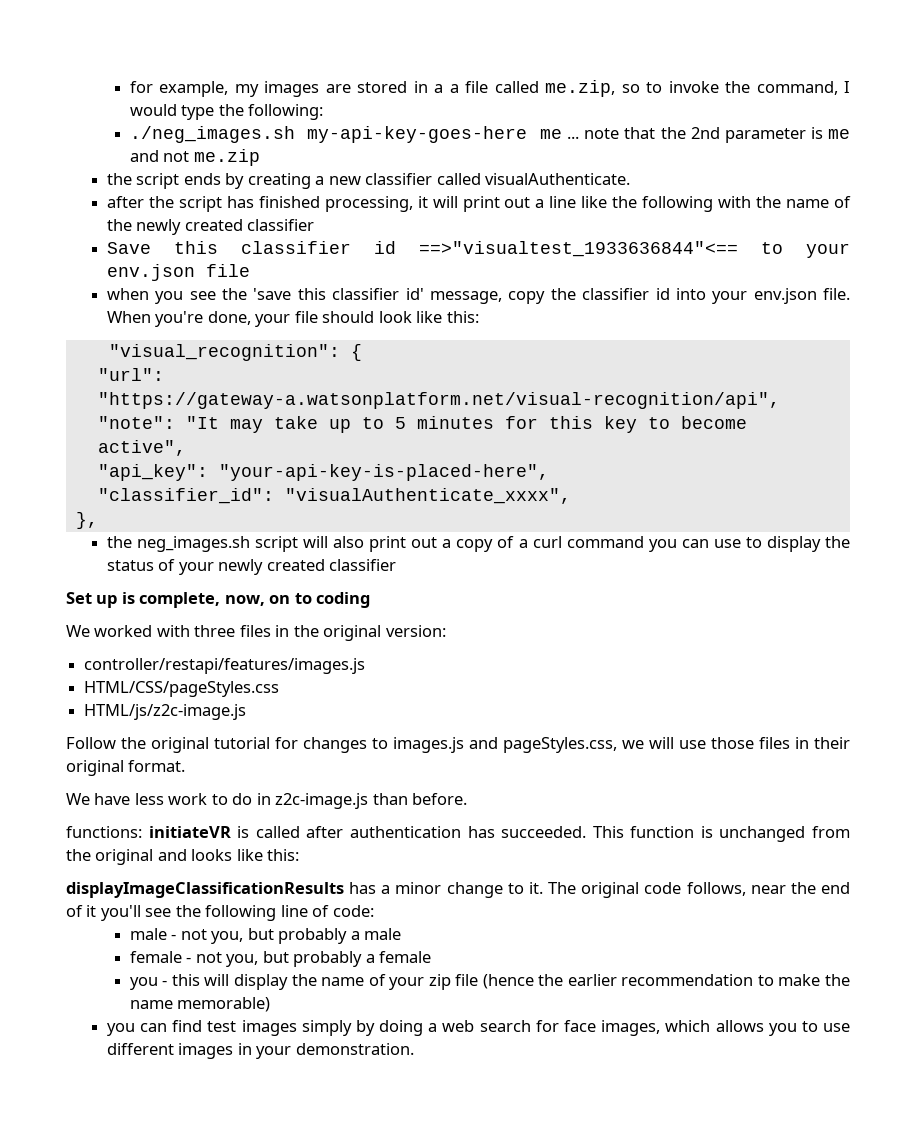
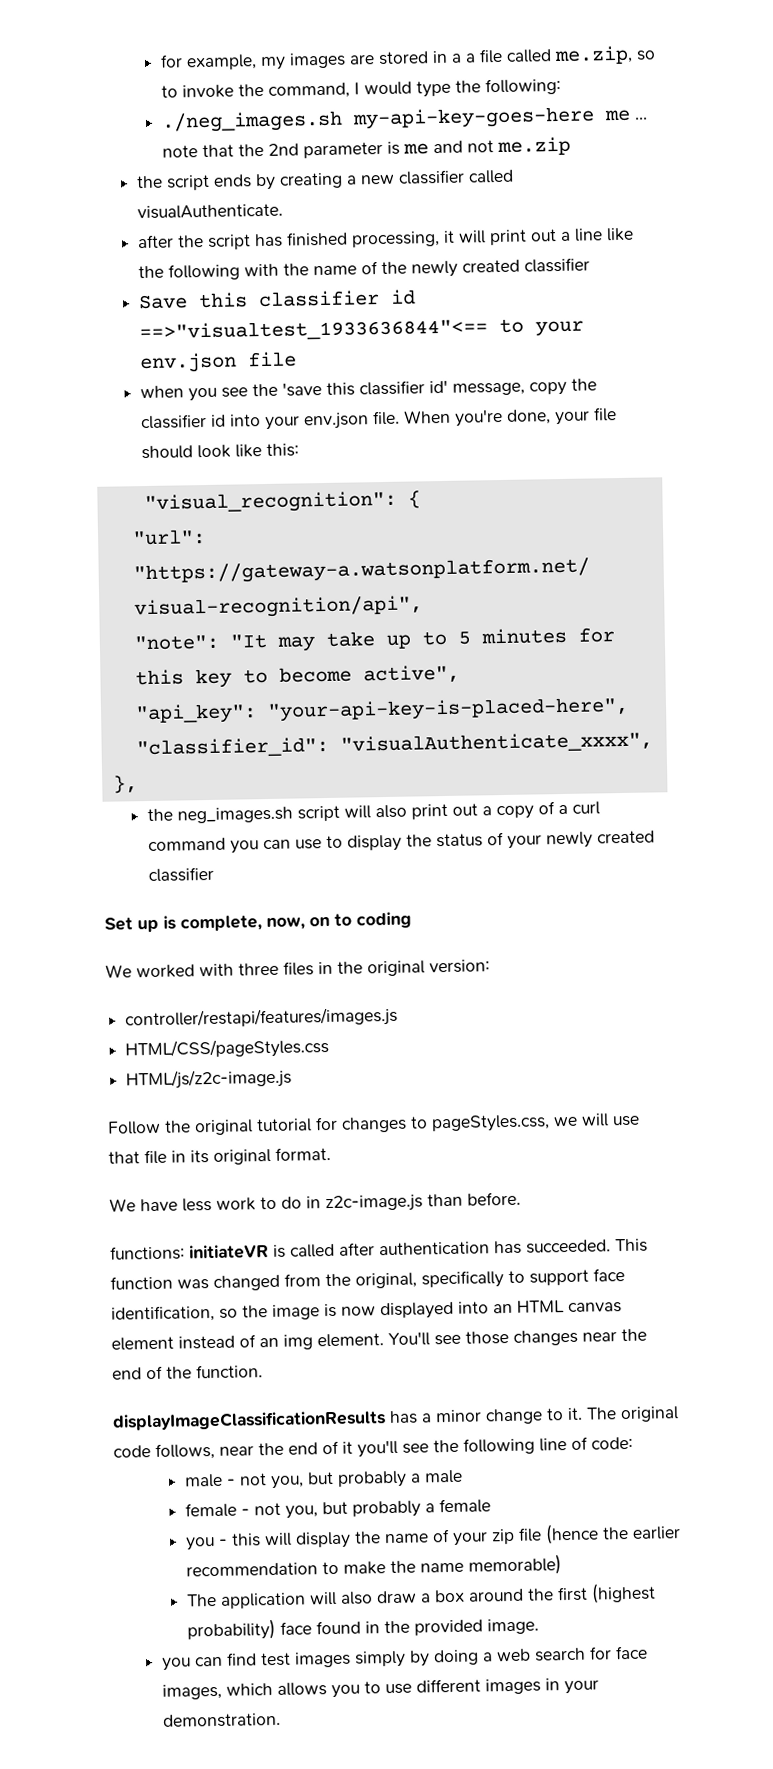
[393,737,498,753] images.js and -> (428, 1122) none
[711,737,850,749] those files in their -> [108,1149,209,1165] that file in its
[700,826,851,842] [66,849,300,865] is unchanged from the original and looks like this: -> [177,1268,625,1291] [111,1300,622,1323] [111,1328,647,1351] [112,1364,263,1380] was changed from the original, specifically to support face identification, so the image is now displayed into an HTML canvas element instead of an img element. You'll see those changes near the end of the function.
(271, 1004) none -> [185,1582,656,1609] [186,1618,539,1641] // The application will also draw a box around the first (highest probability) face found in the provided image.

